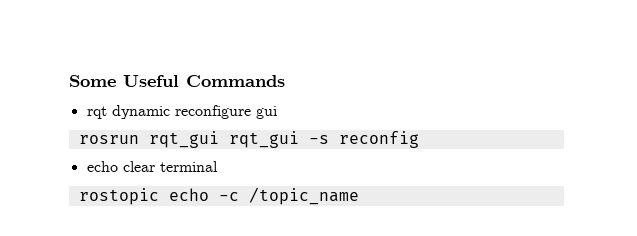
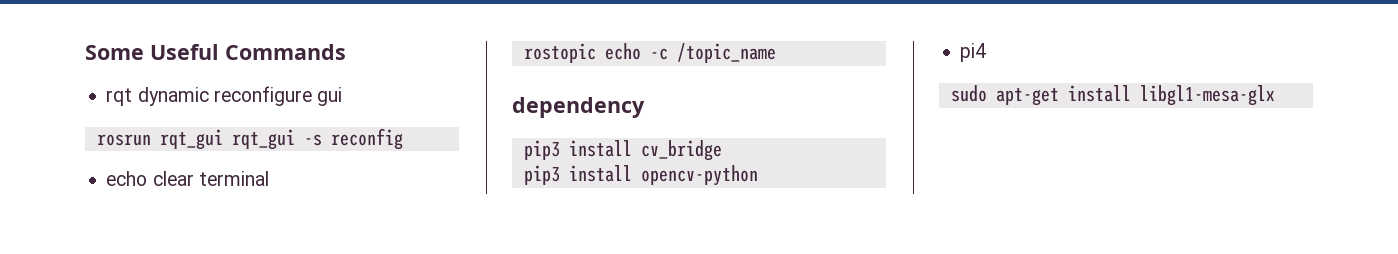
(359, 196) none -> [512,97,645,118] [523,140,722,161] [523,165,758,186] [960,43,987,62] [950,85,1275,106] // dependency // pip3 install cv_bridge // pip3 install opencv-python // pi4 // sudo apt-get install libgl1-mesa-glx

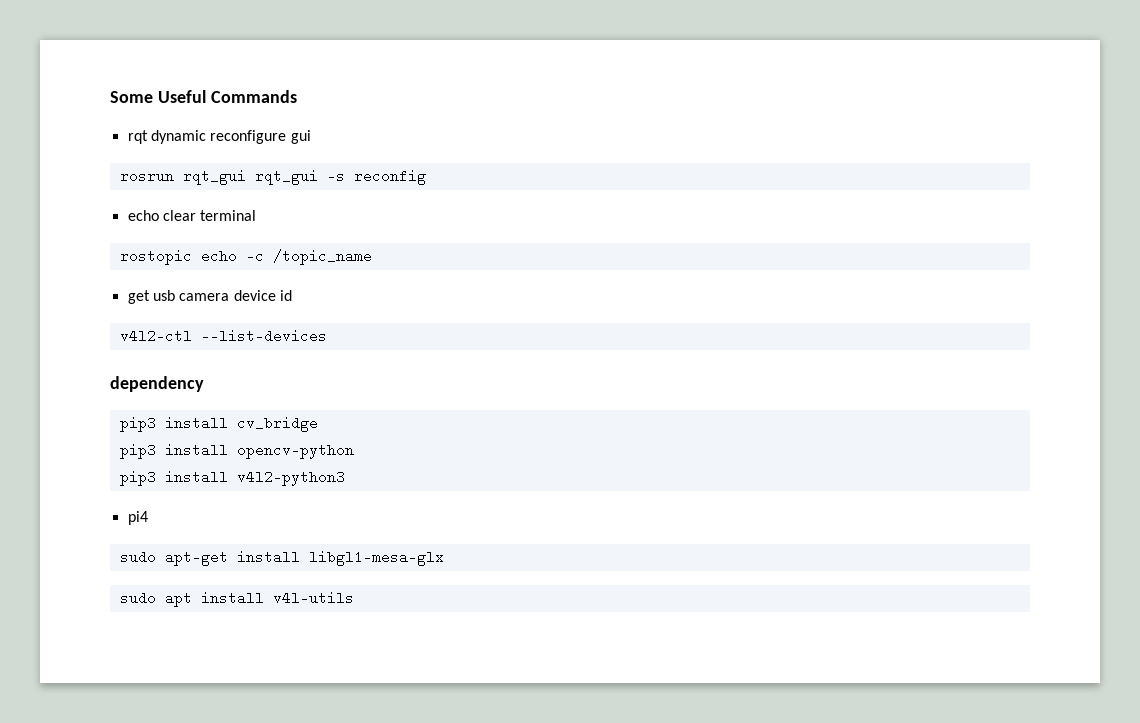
(776, 53) none -> [127,290,292,304] [119,329,327,343] // get usb camera device id // v4l2-ctl --list-devices
(758, 175) none -> [119,470,345,486] // pip3 install v4l2-python3
(1275, 95) none -> [119,591,354,607] // sudo apt install v4l-utils

